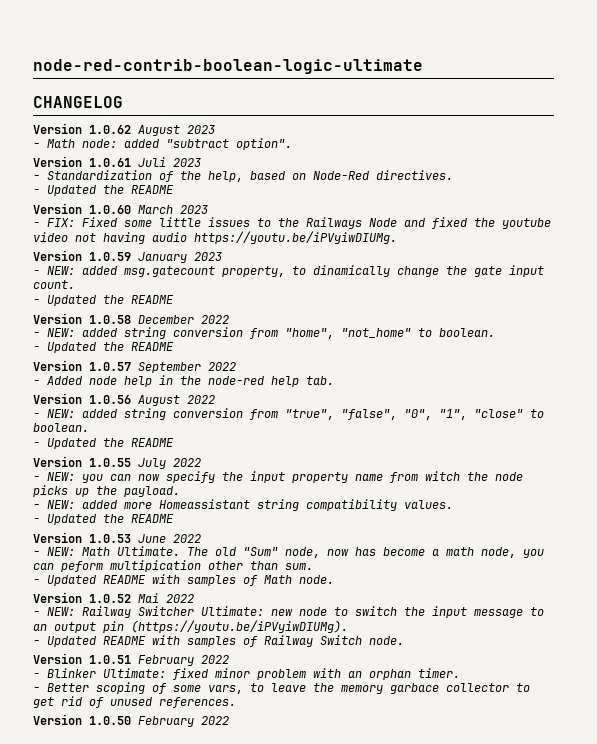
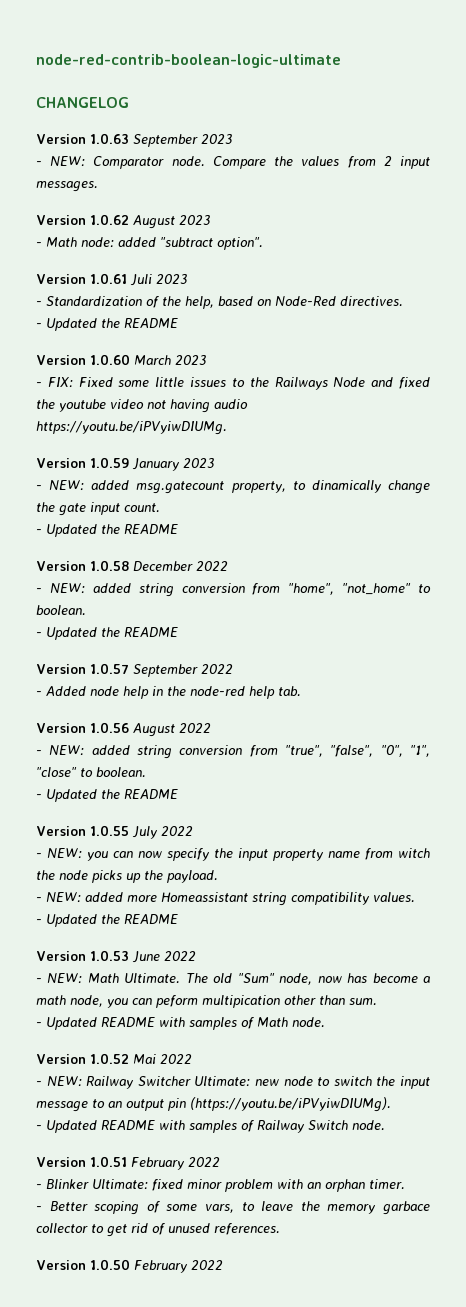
(123, 102) none -> [36,133,233,147] [36,156,430,169] [36,181,98,192] // Version 1.0.63 September 2023 // - NEW: Comparator node. Compare the values from 2 input messages.

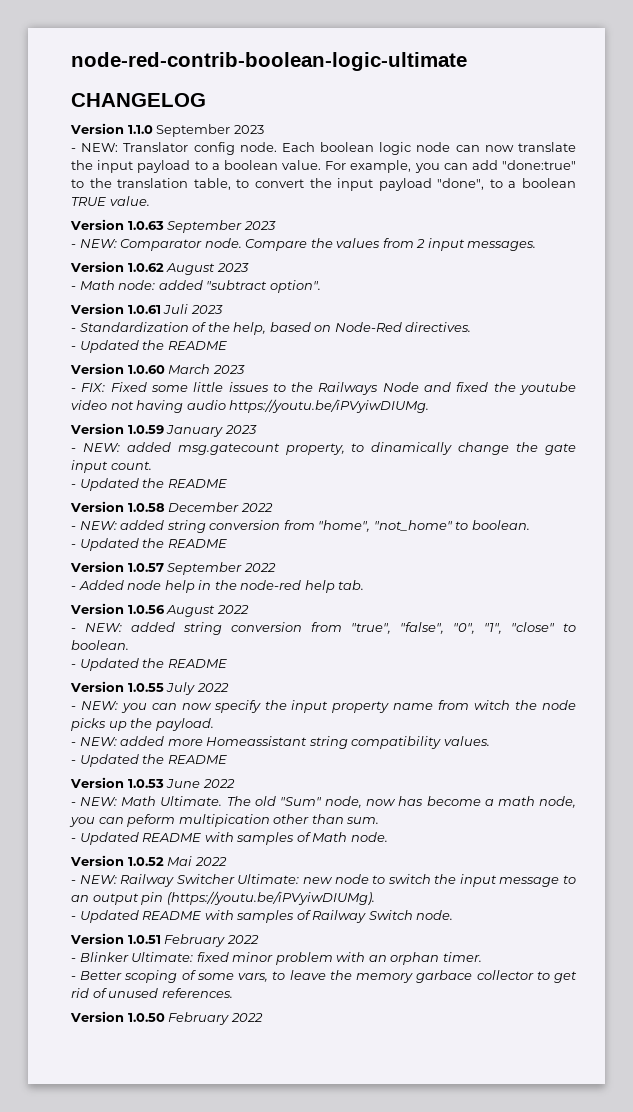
(129, 102) none -> [70,123,264,137] [71,142,576,155] [71,160,576,173] [71,178,576,191] [71,196,150,206] // Version 1.1.0 September 2023 // - NEW: Translator config node. Each boolean logic node can now translate the input payload to a boolean value. For example, you can add "done:true" to the translation table, to convert the input payload "done", to a boolean TRUE value.

